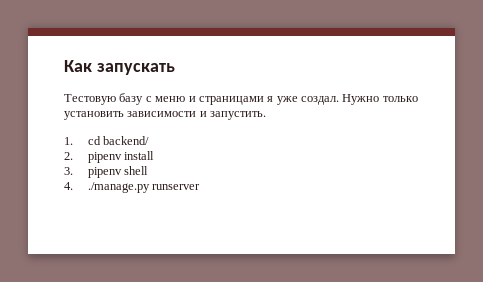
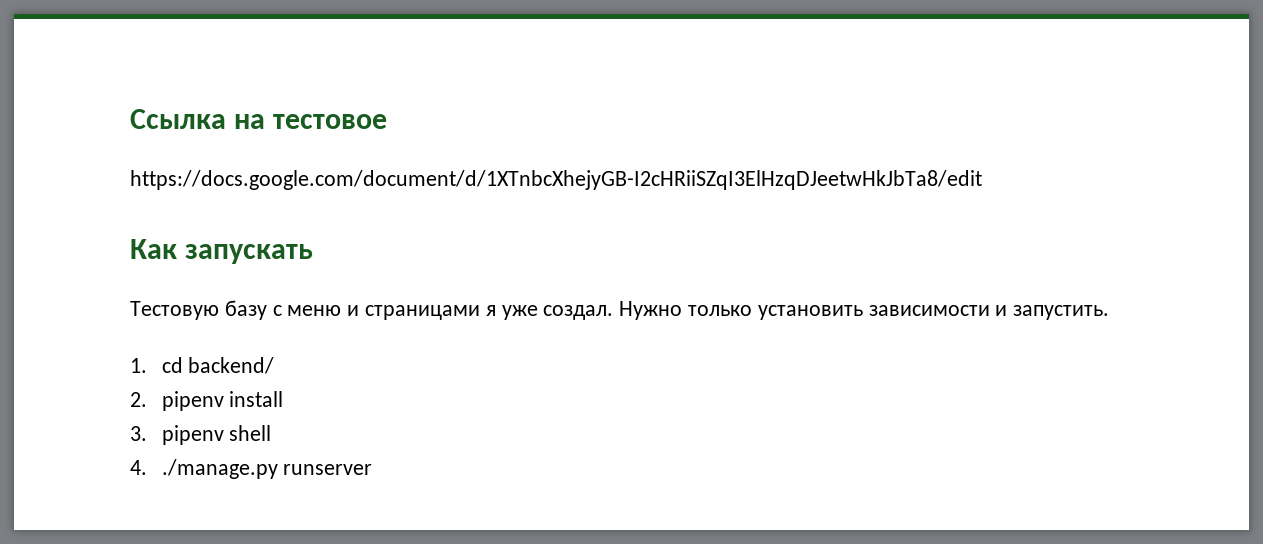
(64, 66) none -> [130,109,388,129] [130,170,982,190] Ссылка на тестовое // https://docs.google.com/document/d/1XTnbcXhejyGB-I2cHRiiSZqI3ElHzqDJeetwHkJbTa8/edit //

